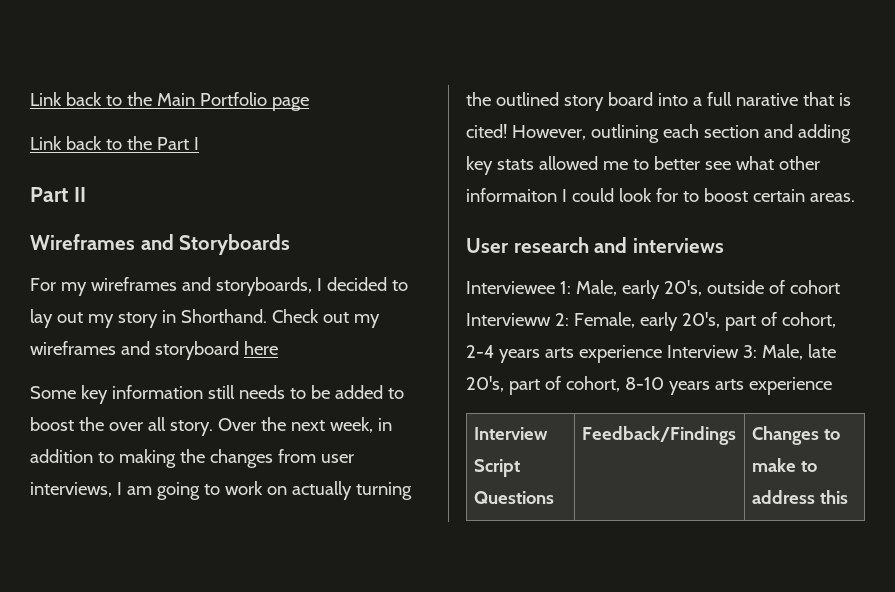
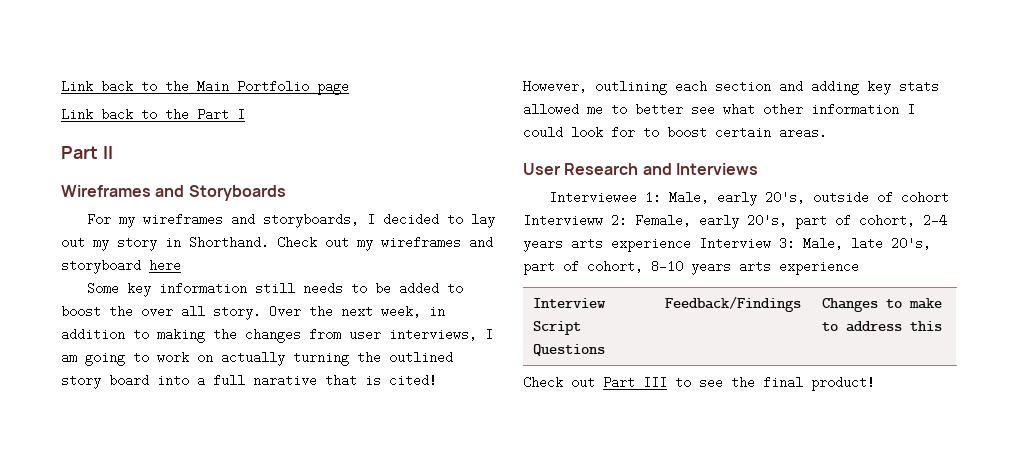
[466,188,557,202] informaiton -> [811,103,899,116] information
[513,237,724,253] research and interviews -> [564,163,758,175] Research and Interviews
(848, 497) none -> [523,376,875,391] // Check out Part III to see the final product!

